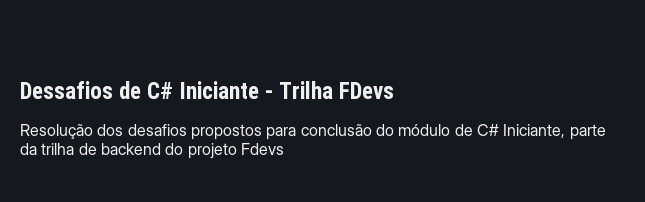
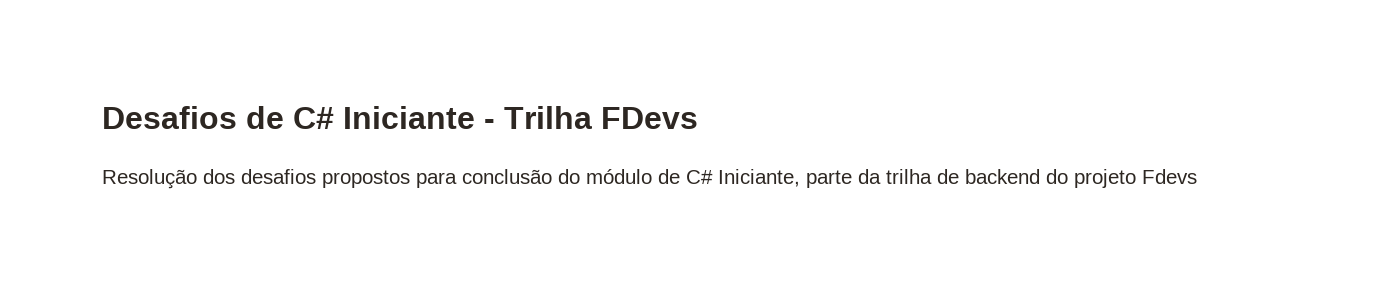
[20,81,113,99] Dessafios -> [102,106,237,129] Desafios

